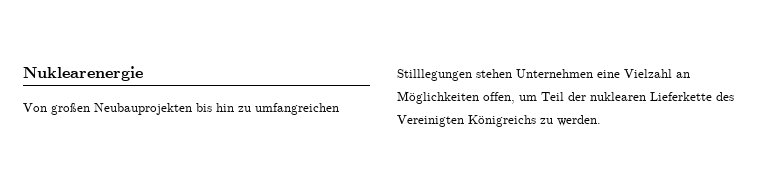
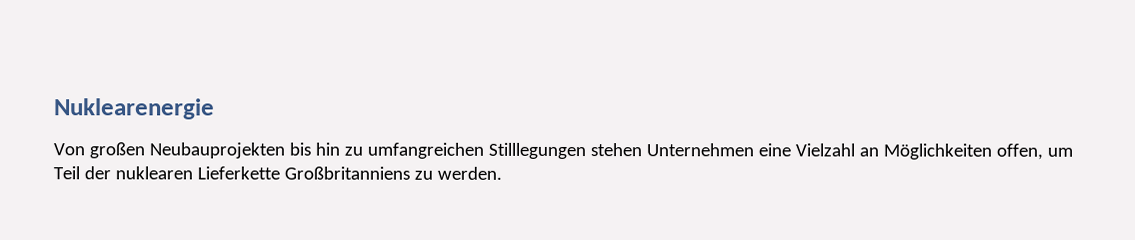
[716,92,734,101] [397,115,536,127] des Vereinigten Königreichs -> [283,166,410,180] Großbritanniens

